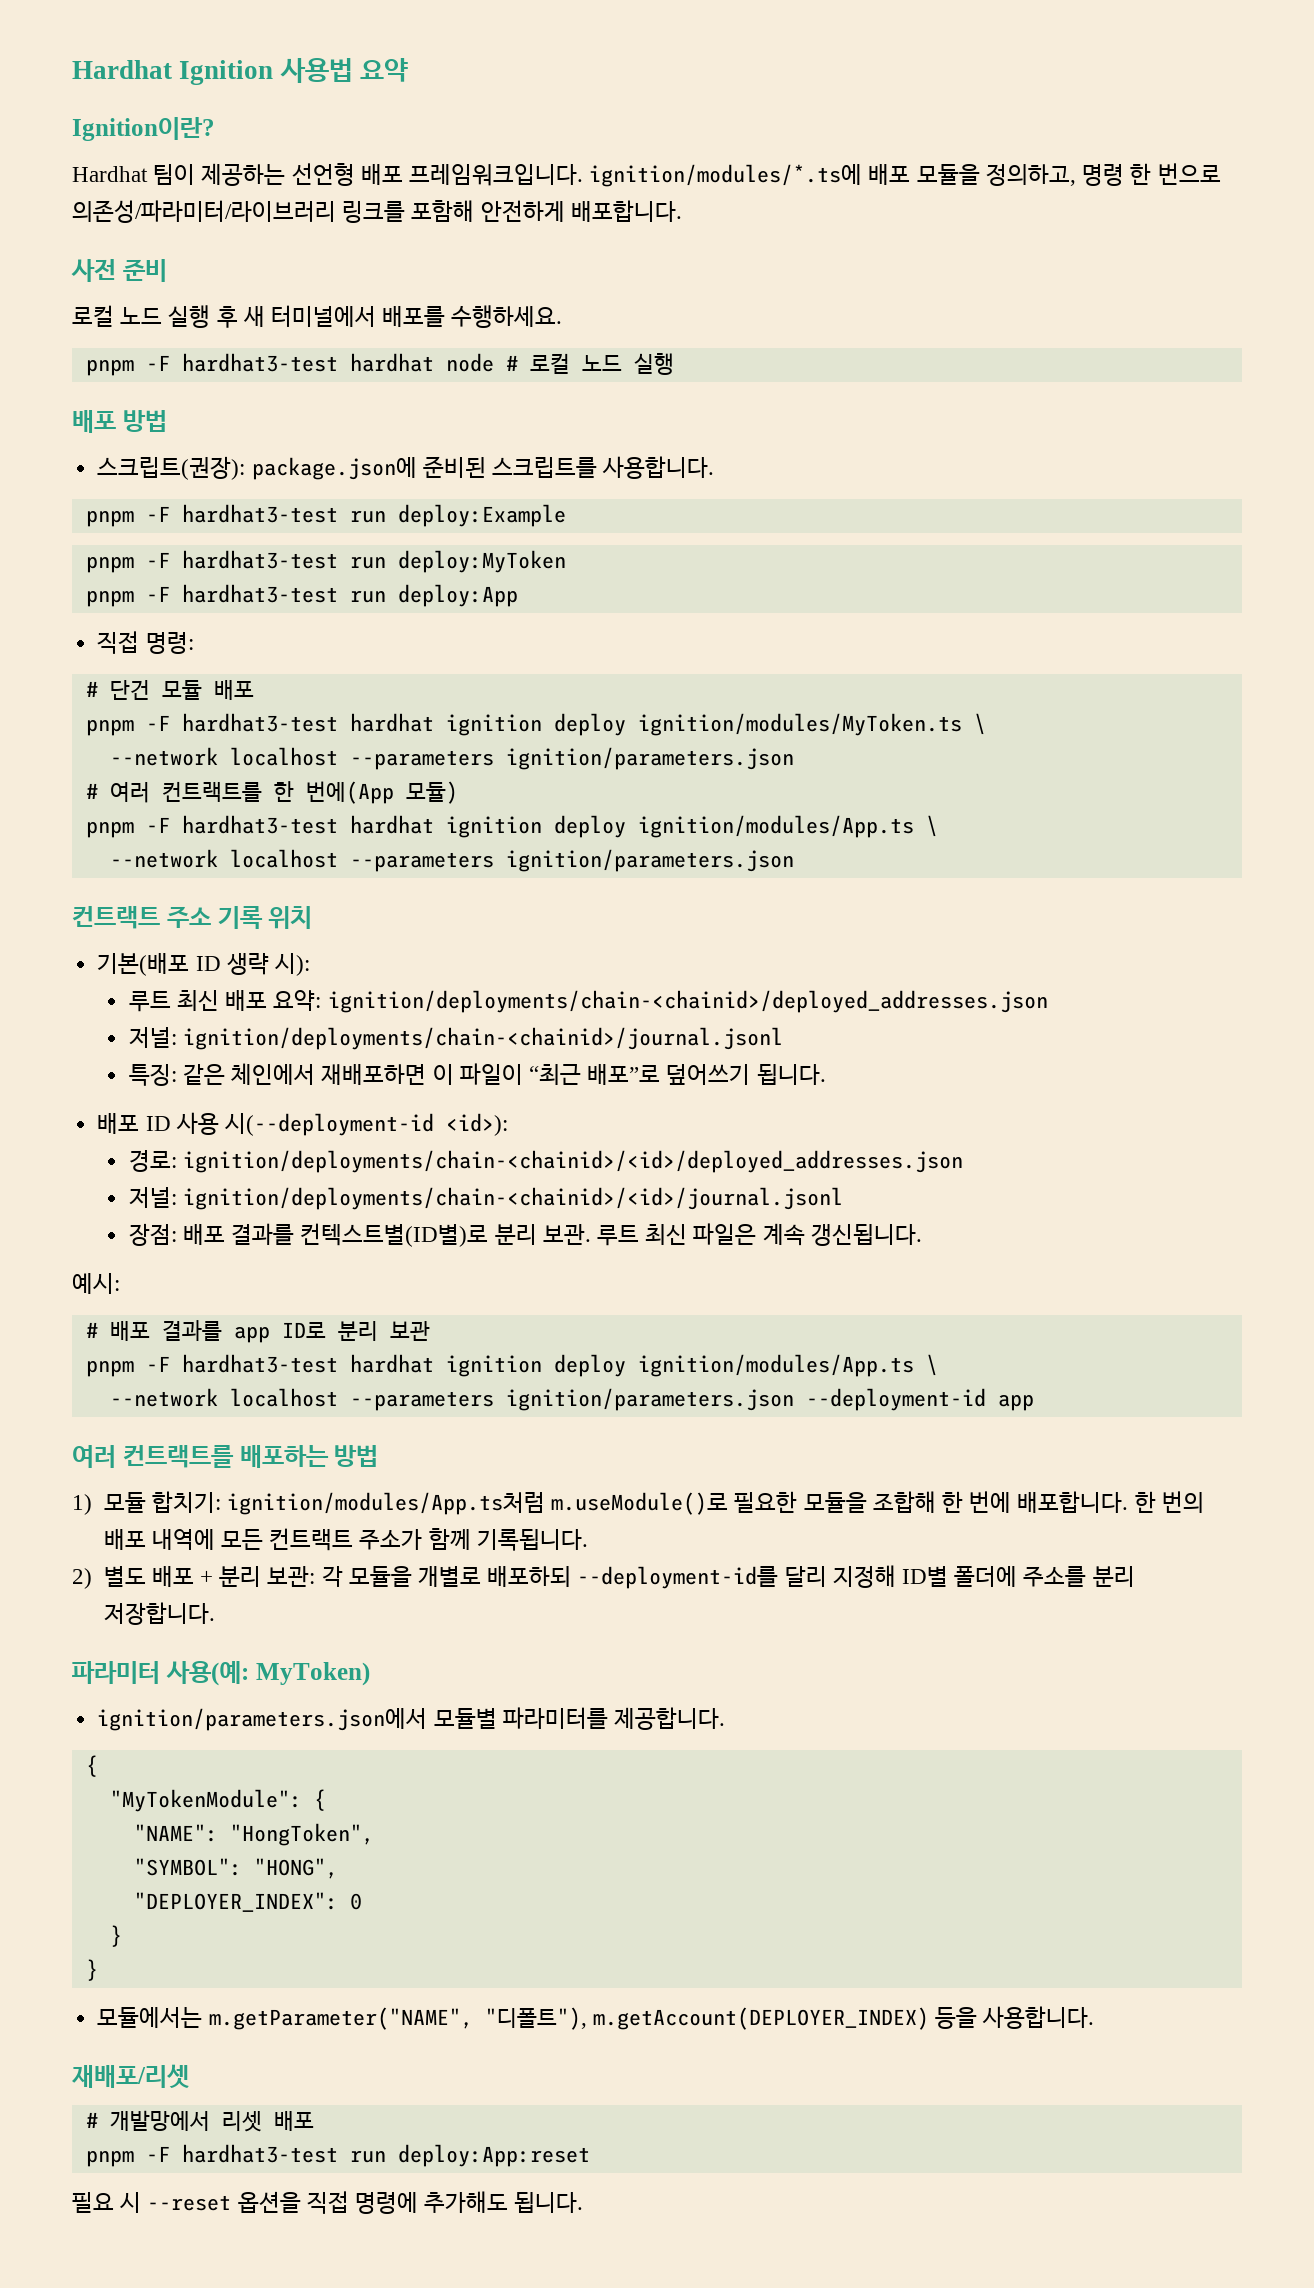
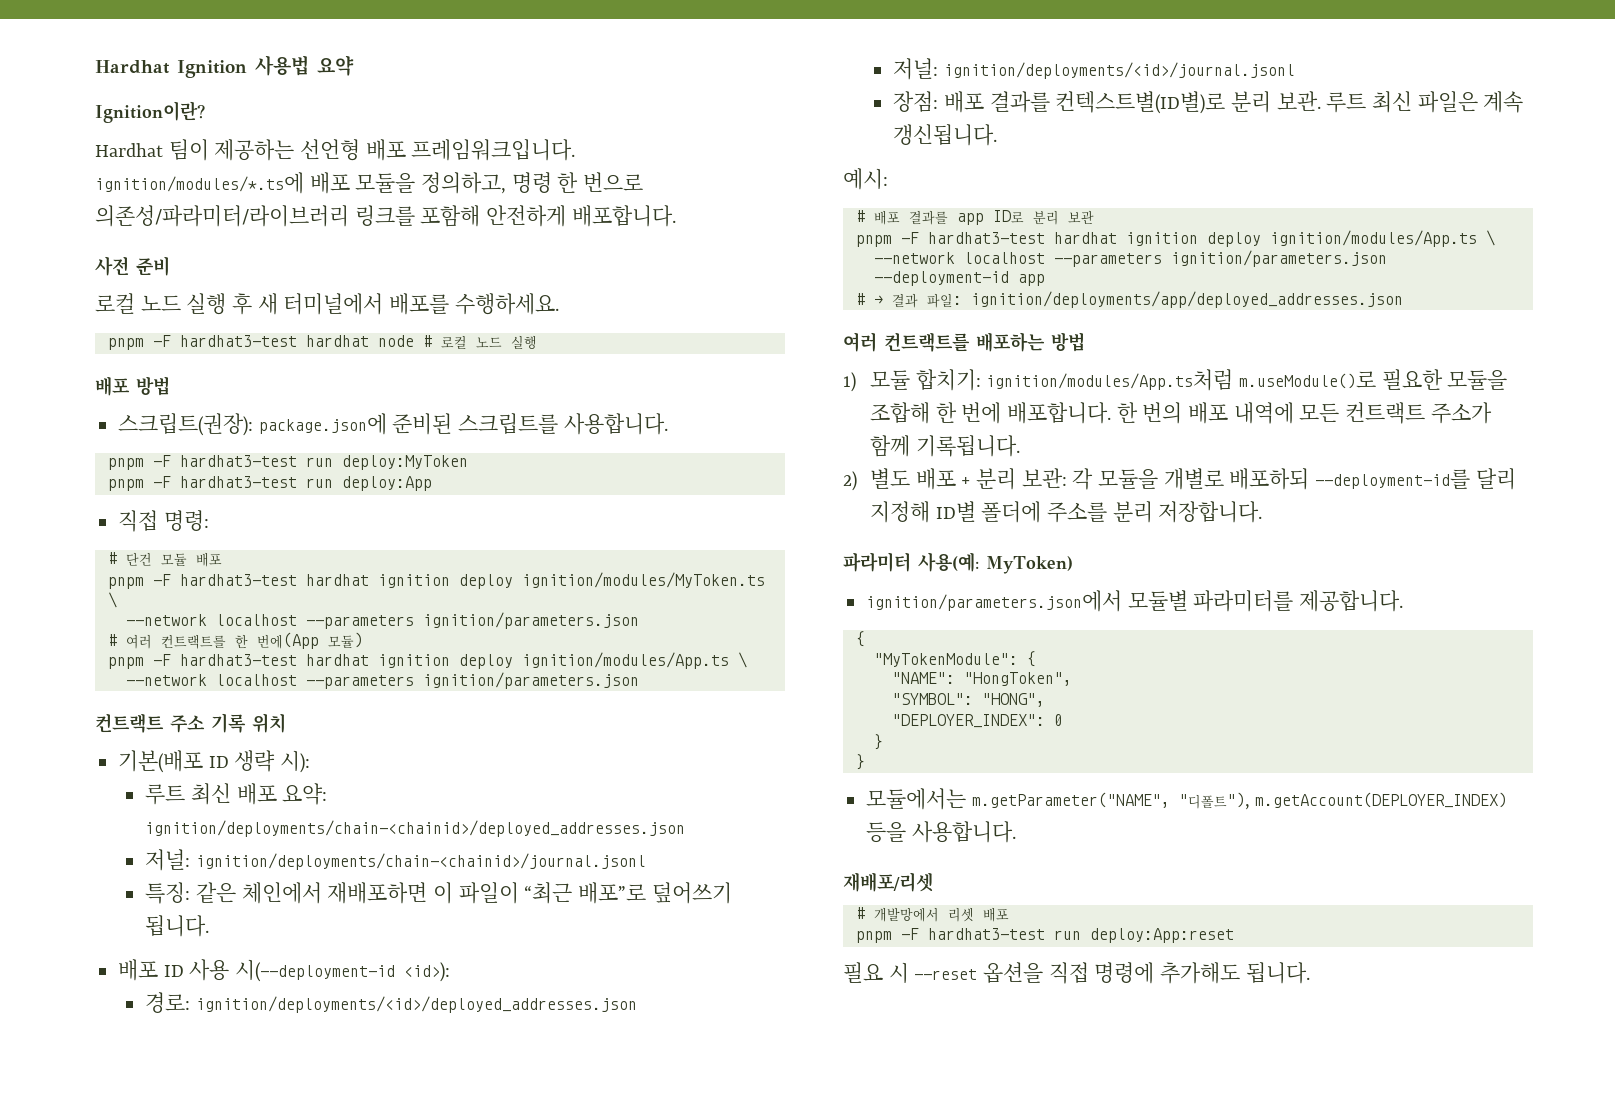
[85,504,566,527] // pnpm -F hardhat3-test run deploy:Example -> (668, 424) none
[182,1150,963,1173] [128,1187,843,1210] ignition/deployments/chain-<chainid>/<id>/deployed_addresses.json // 저널: ignition/deployments/chain-<chainid>/<id>/journal.jsonl -> [195,996,637,1013] [893,58,1295,80] ignition/deployments/<id>/deployed_addresses.json // 저널: ignition/deployments/<id>/journal.jsonl
(1034, 1402) none -> [855,291,1403,308] // # → 결과 파일: ignition/deployments/app/deployed_addresses.json

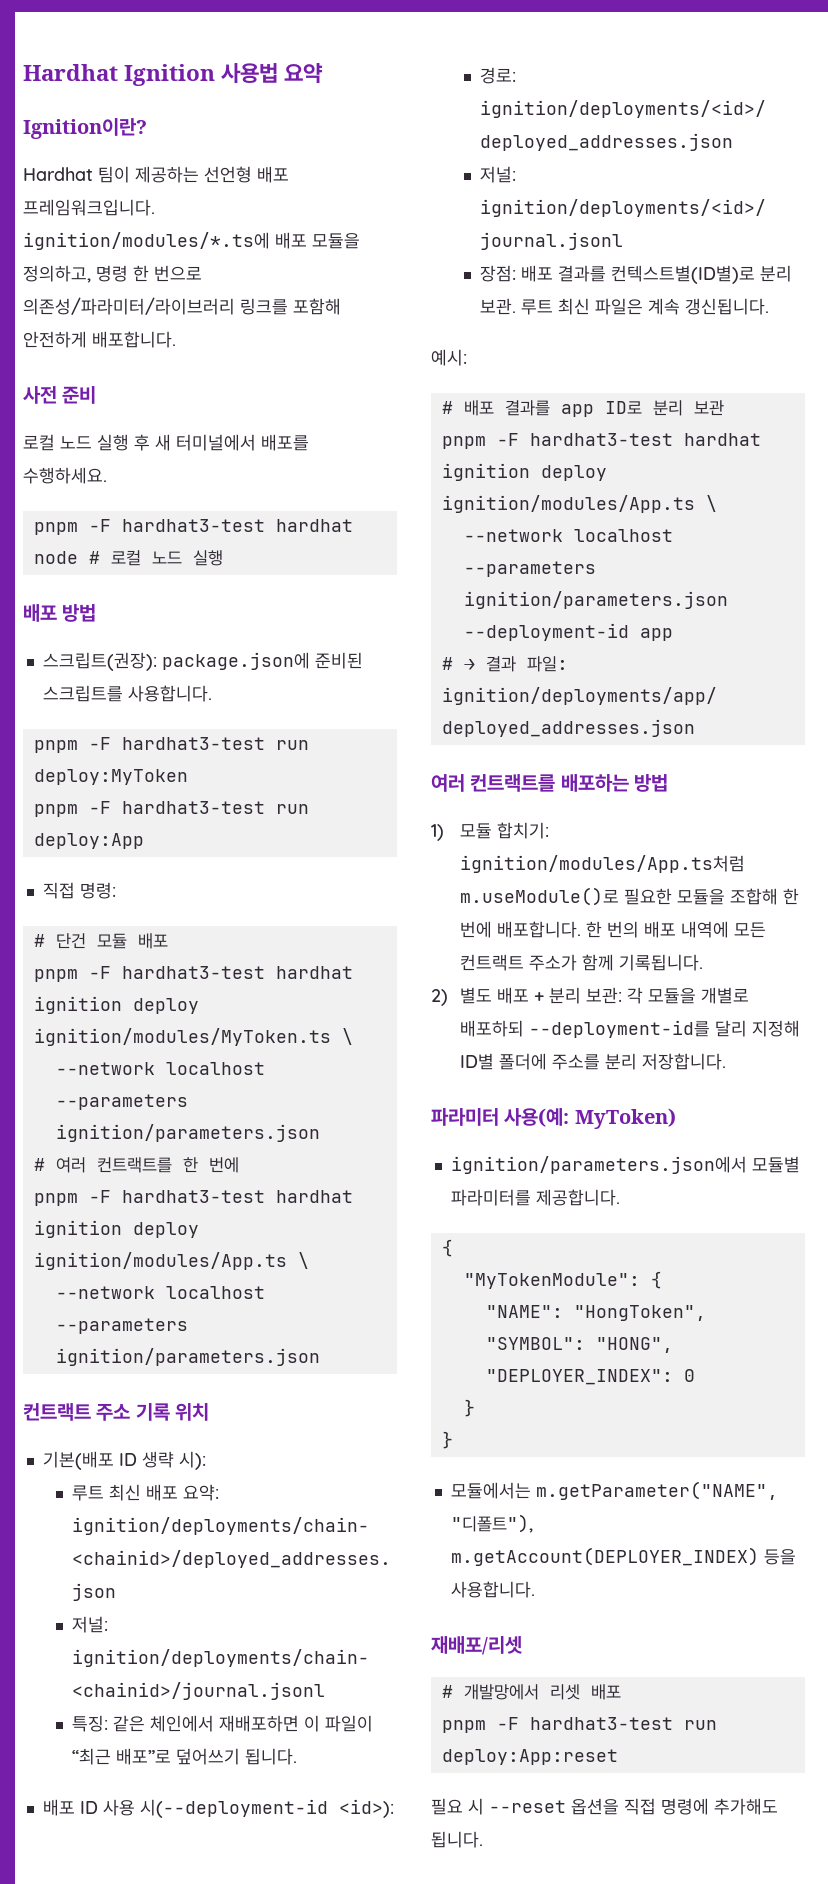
[256,632,363,649] 번에(App 모듈) -> [208,1157,239,1173] 번에

